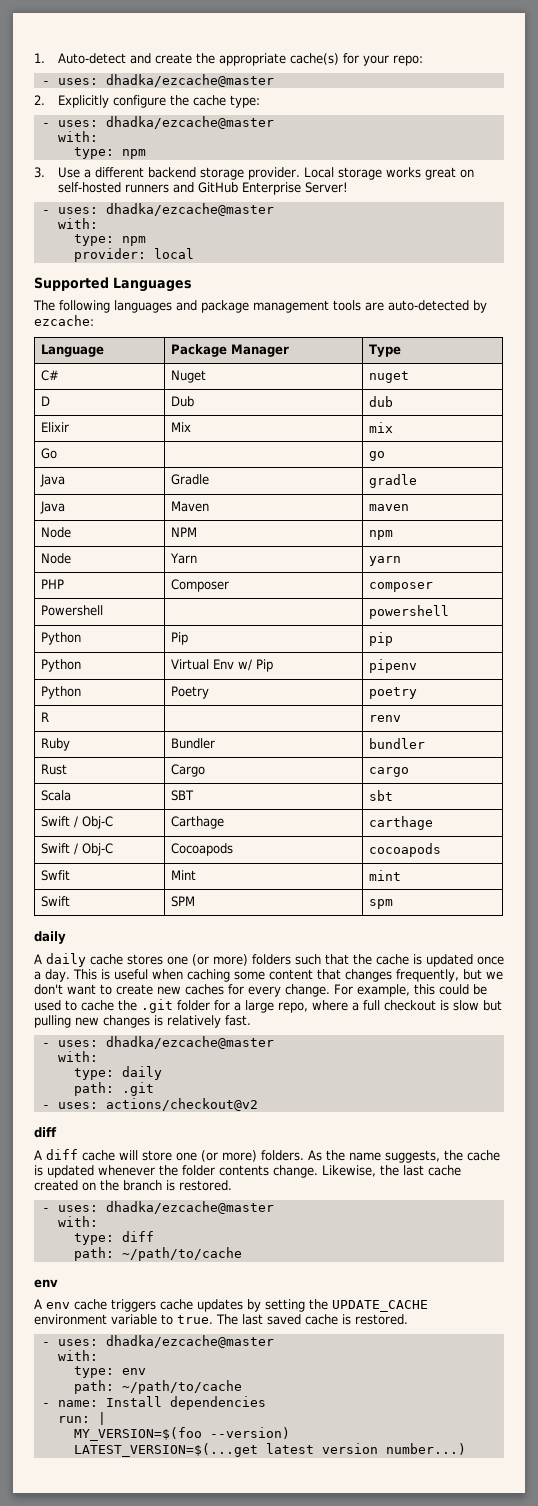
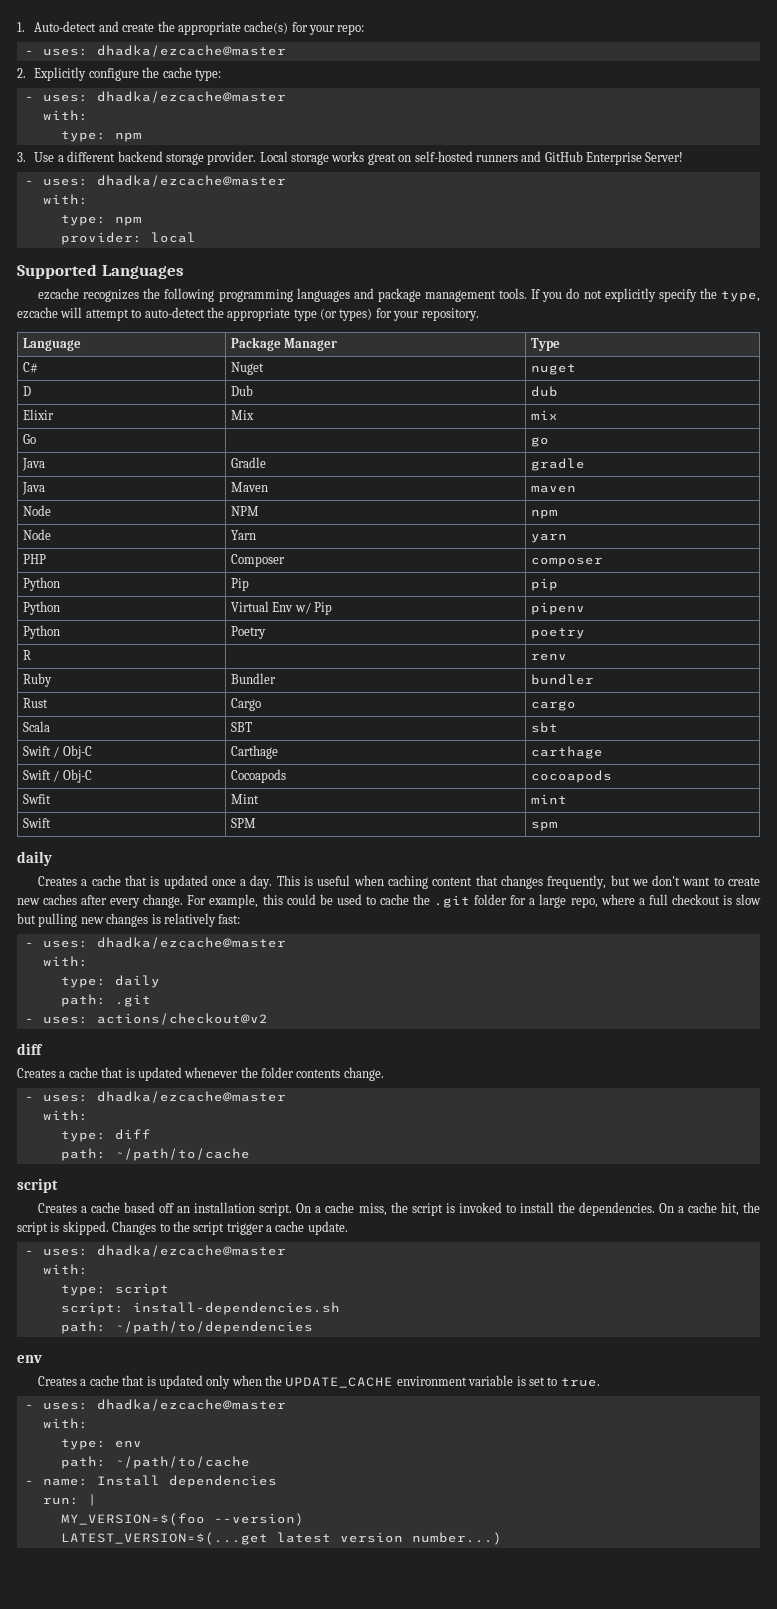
[33,300,487,313] [34,315,94,326] The following languages and package management tools are auto-detected by ezcache: -> [38,288,760,302] [17,307,479,321] ezcache recognizes the following programming languages and package management tools. If you do not explicitly specify the type, ezcache will attempt to auto-detect the appropriate type (or types) for your repository.
[41,605,104,616] [369,605,450,619] // Powershell | | powershell -> (603, 562) none
[34,953,409,967] A daily cache stores one (or more) folders such that the cache -> [38,875,147,886] Creates a cache that
[233,971,265,980] some -> (428, 882) none
[228,984,244,995] for -> [81,895,108,905] after
[225,1015,251,1026] fast. -> [218,914,241,924] fast:
[34,1149,500,1163] A diff cache will store one (or more) folders. As the name suggests, the cache -> [17,1067,124,1078] Creates a cache that
[322,1165,461,1177] [34,1180,232,1191] Likewise, the last cache created on the branch is restored. -> (384, 1074) none
[34,1279,58,1288] [34,1299,305,1312] env // A env cache triggers cache updates by setting -> [17,1178,58,1193] [38,1202,761,1216] [17,1221,348,1235] [24,1245,286,1257] [42,1264,88,1275] [60,1283,169,1296] [60,1302,340,1315] [60,1321,313,1334] [17,1355,42,1363] [38,1375,262,1389] script // Creates a cache based off an installation script. On a cache miss, the script is invoked to install the dependencies. On a cache hit, the script is skipped. Changes to the script trigger a cache update. // - uses: dhadka/ezcache@master // with: // type: script // script: install-dependencies.sh // path: ~/path/to/dependencies // env // Creates a cache that is updated only when
(157, 1319) none -> [516,1376,545,1386] is set
[216,1314,408,1325] The last saved cache is restored. -> (600, 1382) none

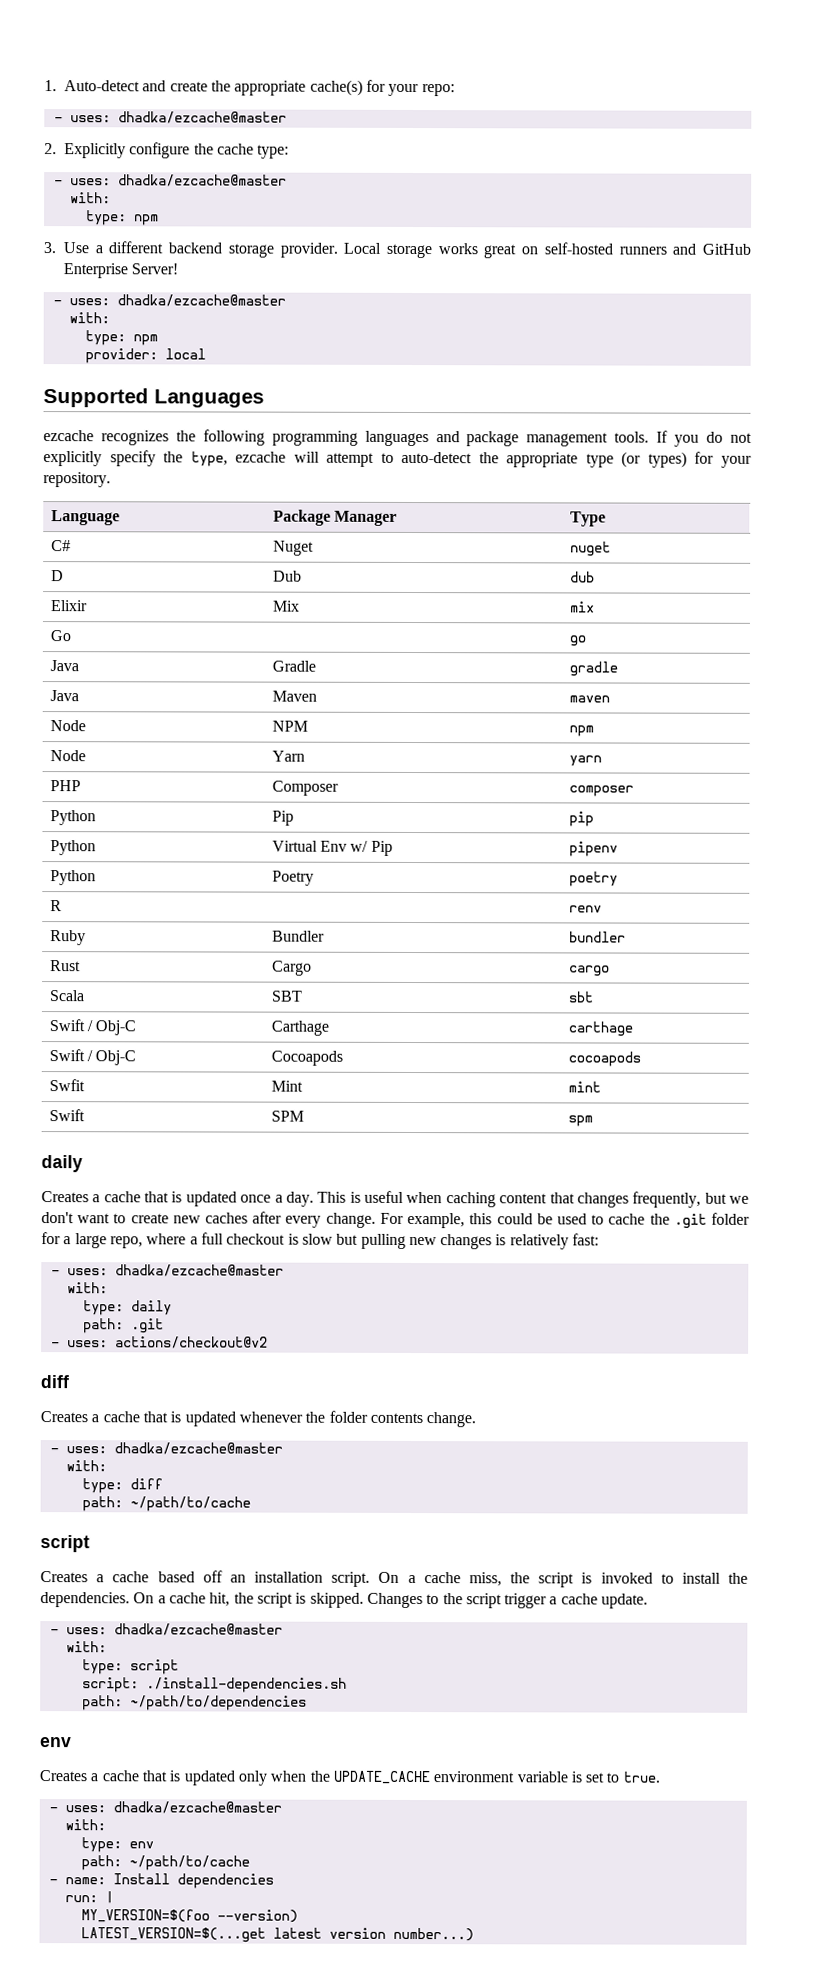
[132,1302,340,1315] install-dependencies.sh -> [145,1677,347,1693] ./install-dependencies.sh

